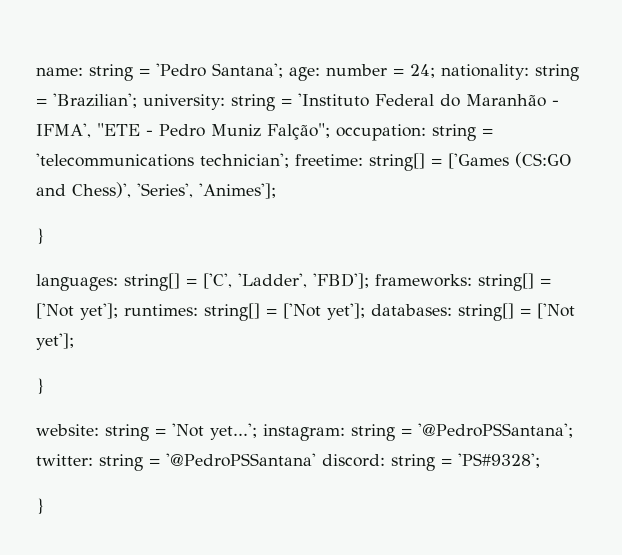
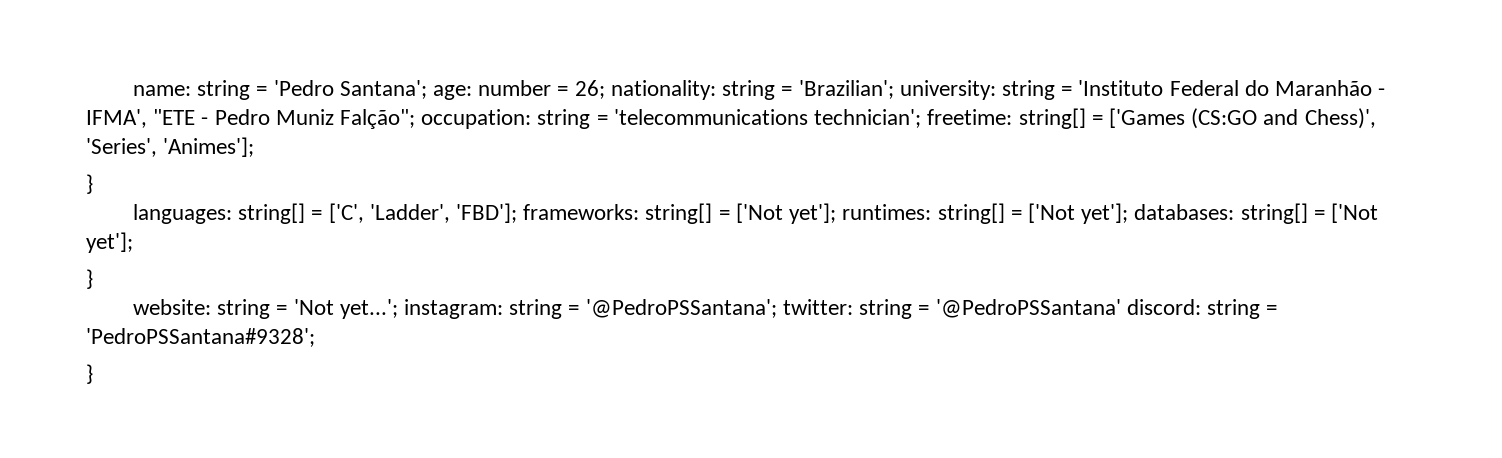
[410,64,435,78] 24; -> [574,80,605,99] 26;
[458,453,540,468] 'PS#9328'; -> [86,328,315,347] 'PedroPSSantana#9328';

